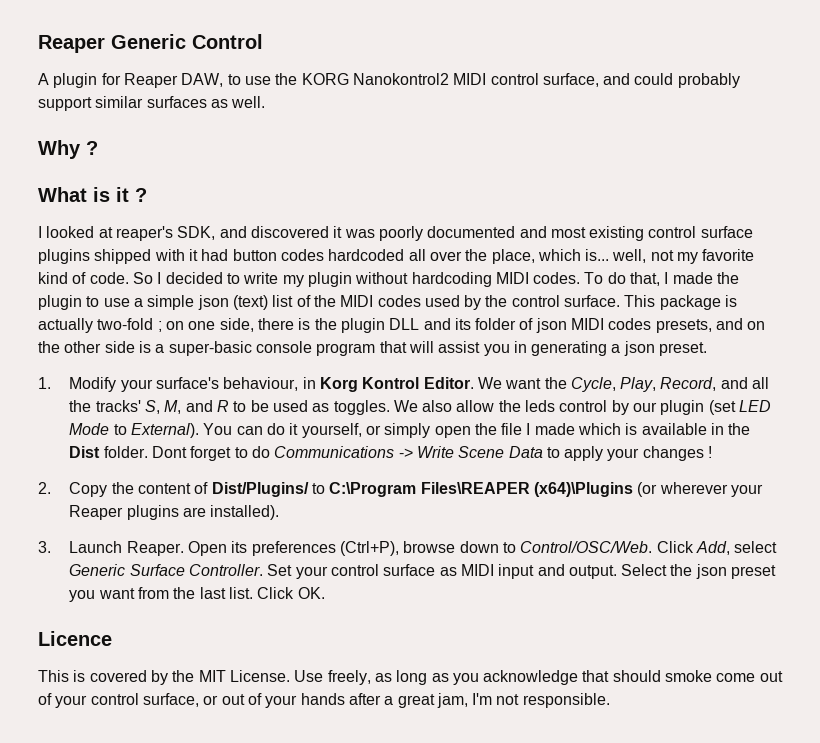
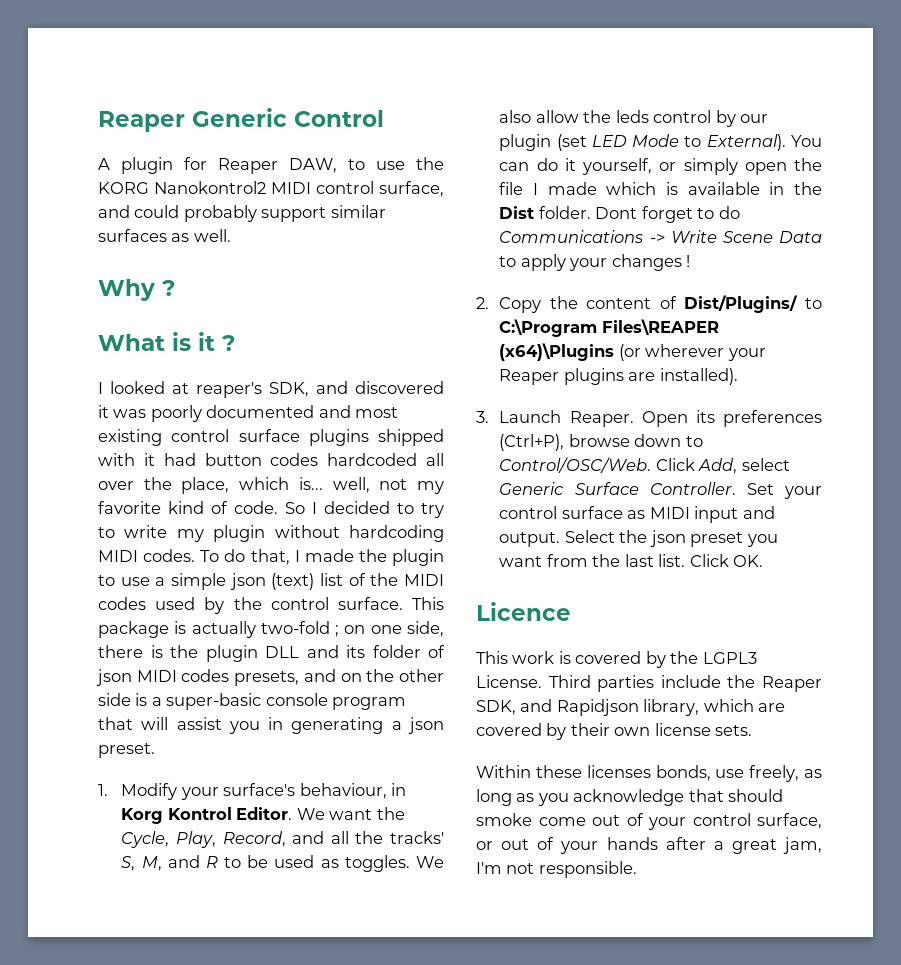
(240, 278) none -> [421,503,444,518] [98,527,115,538] try to
(69, 676) none -> [512,651,555,664] work
[198,670,324,682] MIT License. Use -> [702,652,757,664] [476,675,822,692] [476,699,786,716] [476,723,753,740] [476,765,745,781] LGPL3 License. Third parties include the Reaper SDK, and Rapidjson library, which are covered by their own license sets. // Within these licenses bonds, use

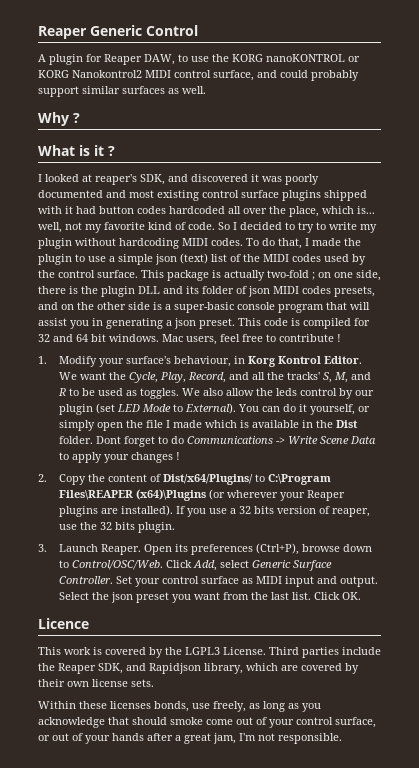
(149, 188) none -> [266,54,360,62] [38,70,69,78] nanoKONTROL or KORG
(155, 750) none -> [238,318,370,329] [38,334,341,345] This code is compiled for 32 and 64 bit windows. Mac users, feel free to contribute !
[684,295,799,313] Dist/Plugins/ -> [163,474,254,485] Dist/x64/Plugins/
(738, 376) none -> [176,506,371,517] [59,522,176,533] If you use a 32 bits version of reaper, use the 32 bits plugin.

